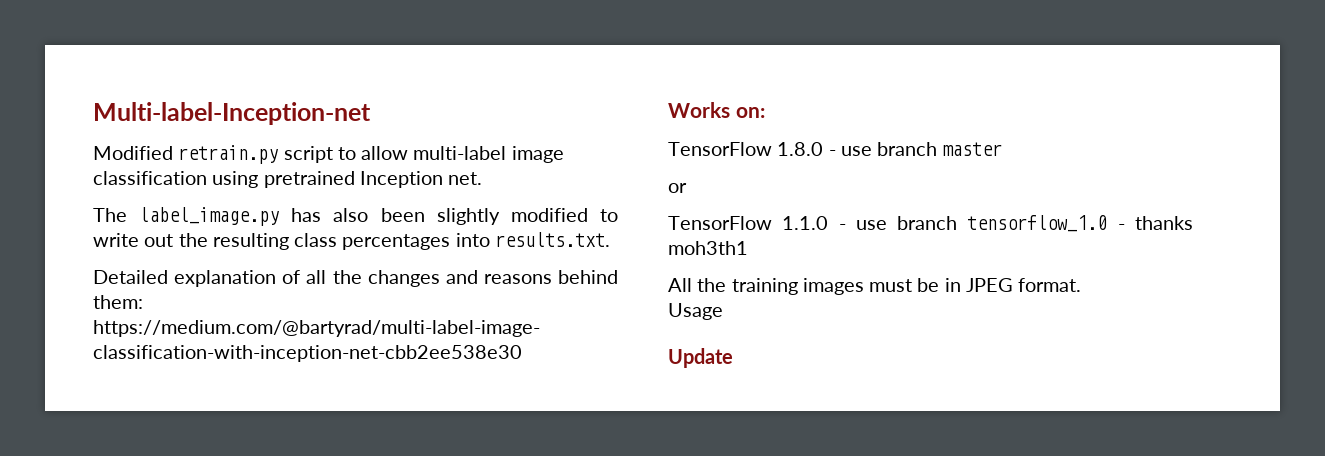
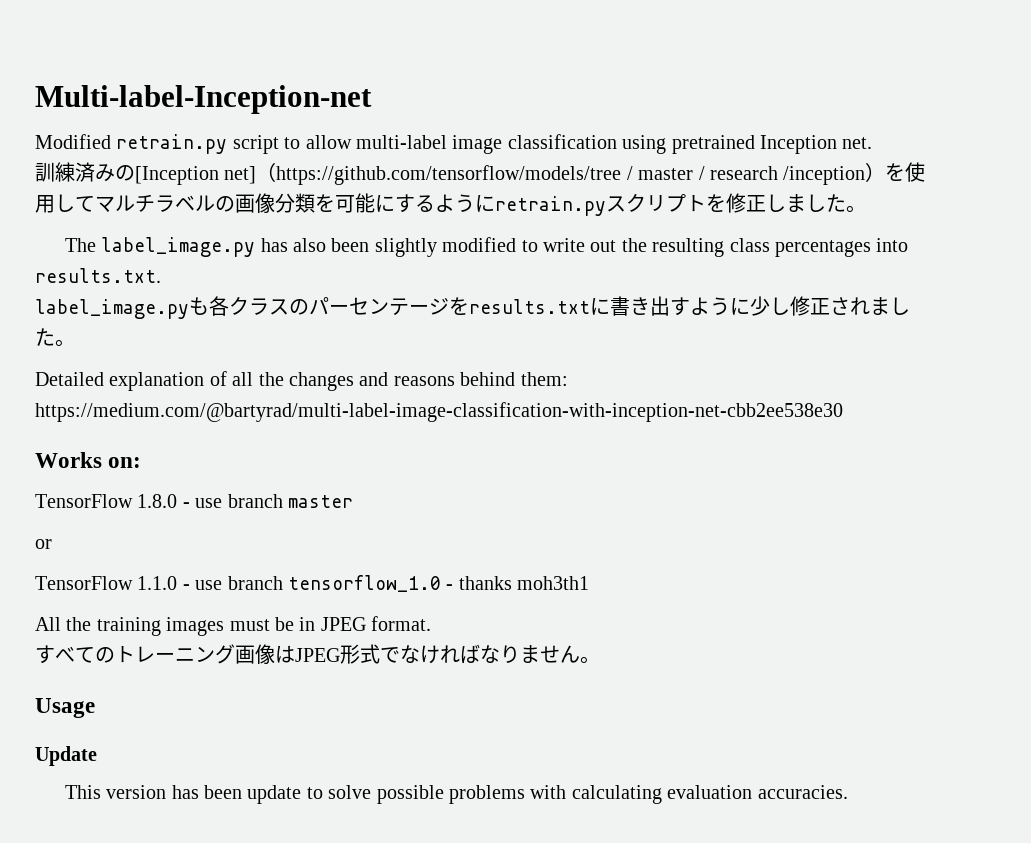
(483, 178) none -> [35,162,926,185] [35,193,866,216] // 訓練済みの[Inception net]（https://github.com/tensorflow/models/tree / master / research /inception）を使用してマルチラベルの画像分類を可能にするようにretrain.pyスクリプトを修正しました。
(610, 239) none -> [35,296,910,319] [35,328,75,347] // label_image.pyも各クラスのパーセンテージをresults.txtに書き出すように少し修正されました。
[668,303,723,320] [668,348,733,368] Usage // Update -> [35,644,600,664] [35,698,95,718] [35,746,97,766] [64,785,848,804] すべてのトレーニング画像はJPEG形式でなければなりません。 // Usage // Update // This version has been update to solve possible problems with calculating evaluation accuracies.

